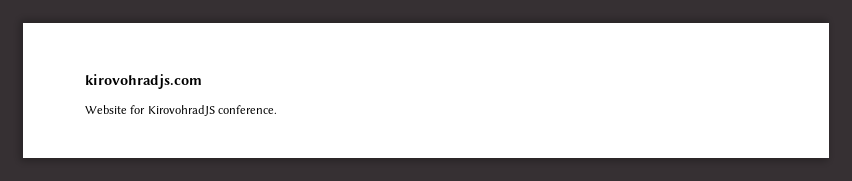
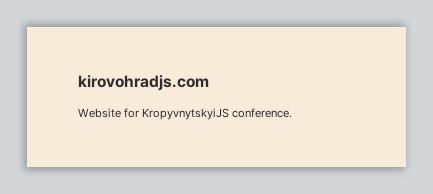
[147,105,215,116] KirovohradJS -> [142,108,230,120] KropyvnytskyiJS

